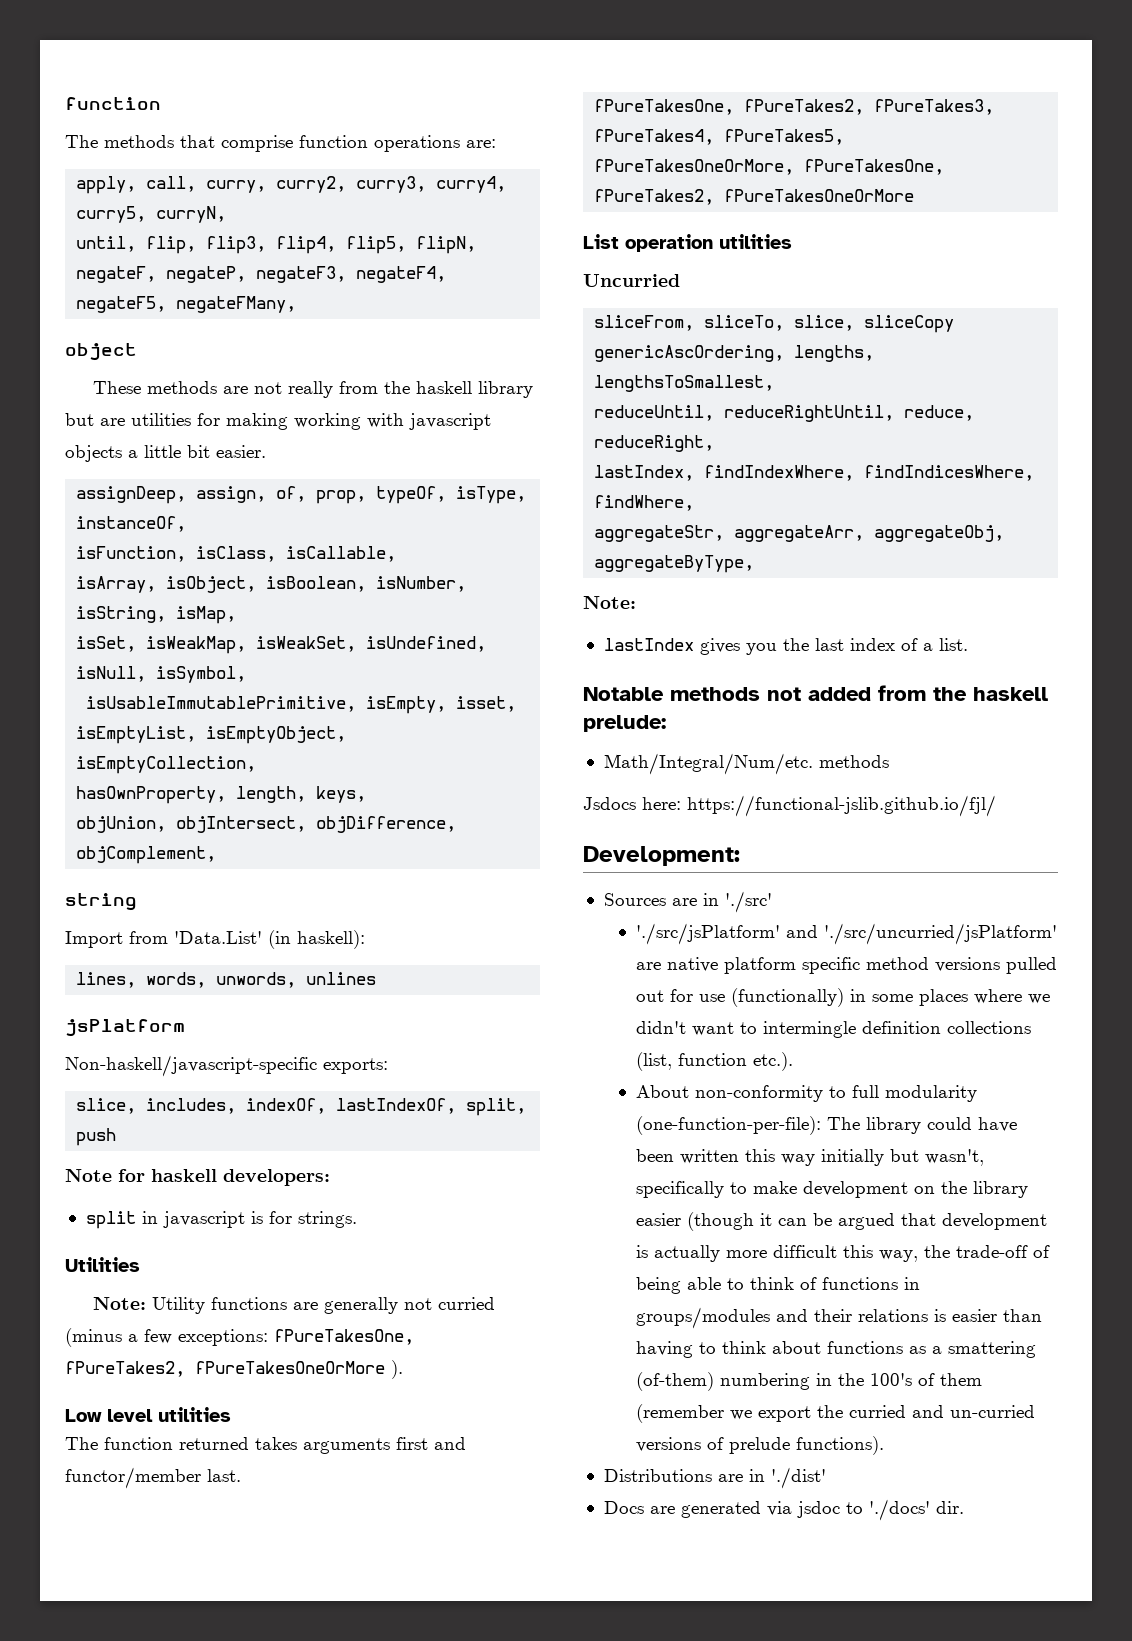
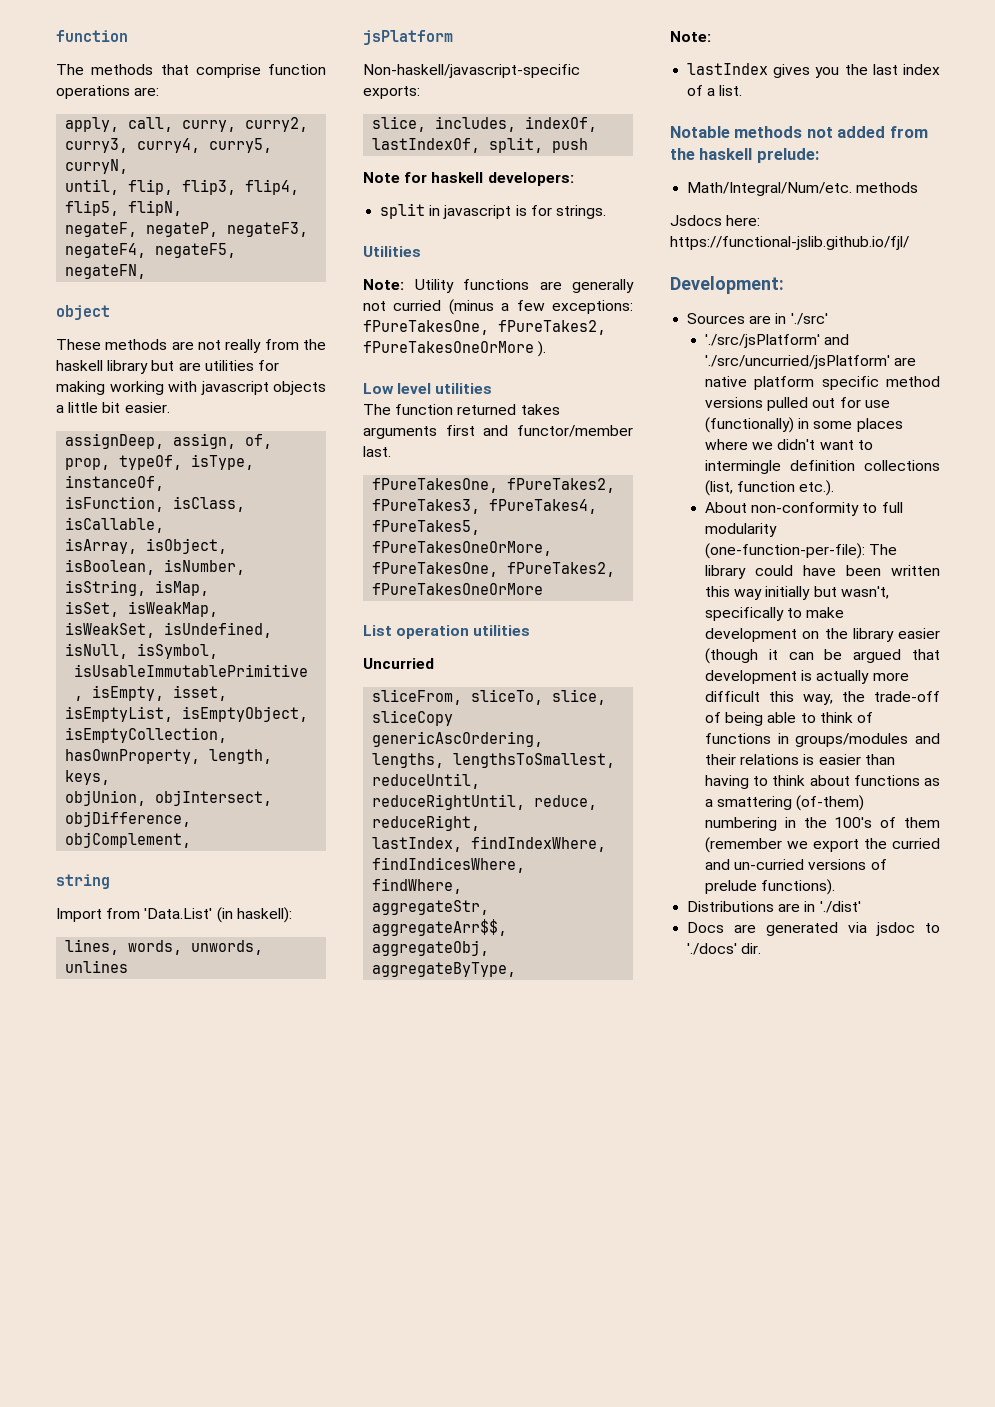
[176,296,297,313] negateFMany, -> [65,264,147,279] negateFN,
[734,525,865,542] aggregateArr, -> [372,919,508,936] aggregateArr$$,

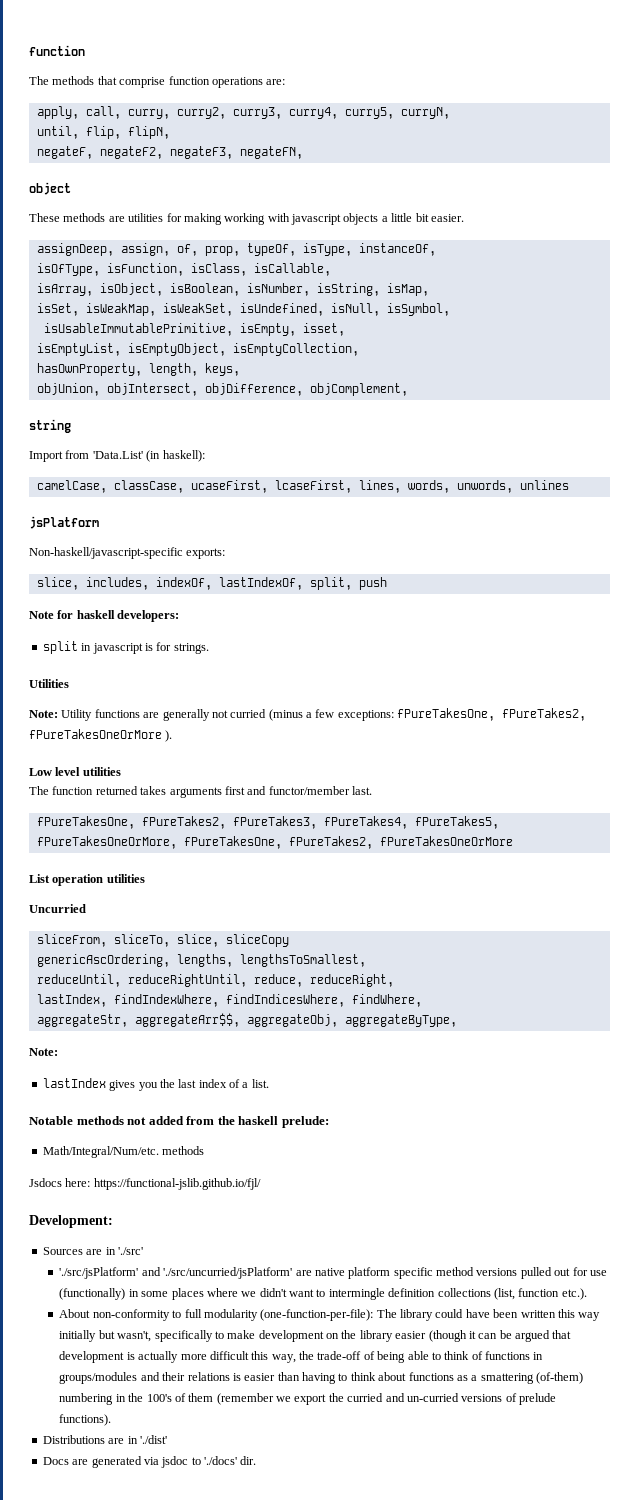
[182,179,300,195] [65,200,120,216] flip3, flip4, flip5, -> (121, 132) none
[146,222,309,237] [65,243,237,258] negateP, negateF3, negateF4, negateF5, -> [99,146,233,159] negateF2, negateF3,
[198,339,326,353] [56,360,201,374] not really from the haskell library but are -> (125, 219) none
(165, 483) none -> [36,263,100,276] isOfType,
(292, 915) none -> [36,480,352,493] camelCase, classCase, ucaseFirst, lcaseFirst,

